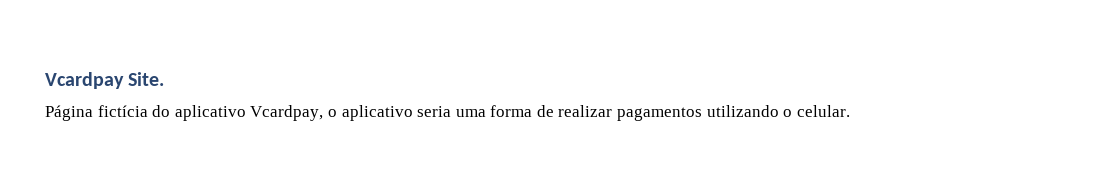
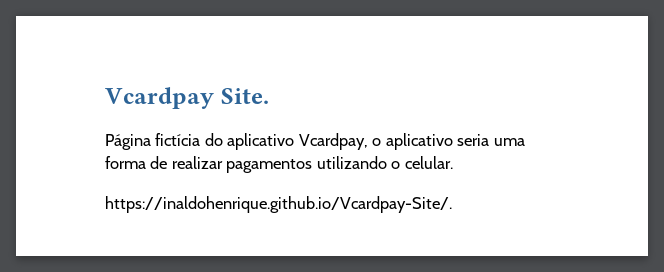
(850, 111) none -> [105,196,452,213] // https://inaldohenrique.github.io/Vcardpay-Site/.

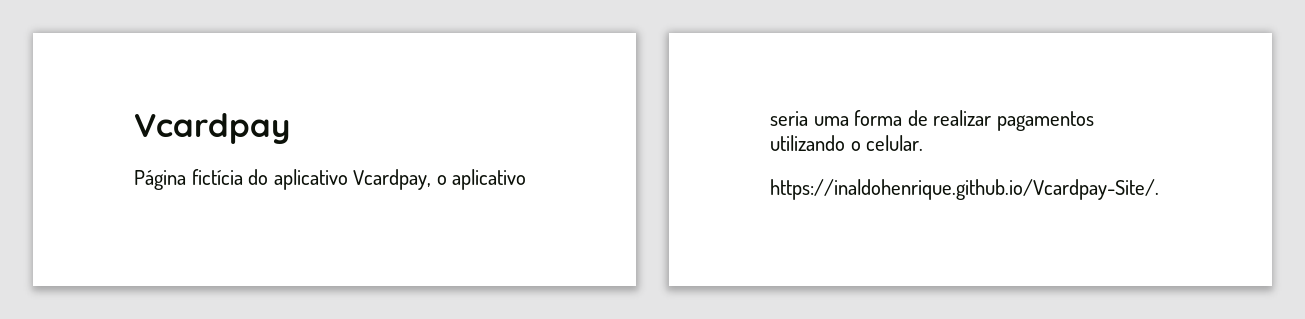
[220,88,269,104] Site. -> (290, 128) none

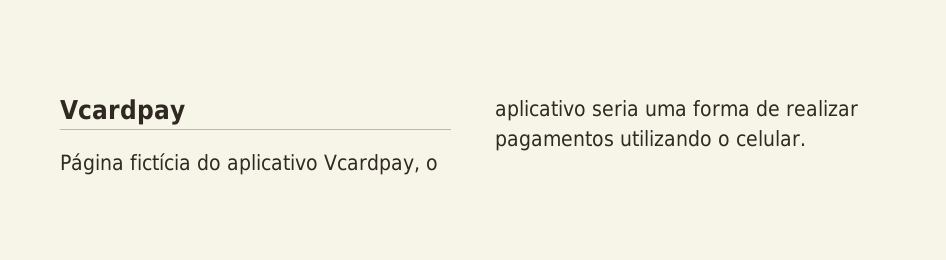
[770,179,1159,200] // https://inaldohenrique.github.io/Vcardpay-Site/. -> (806, 138) none

